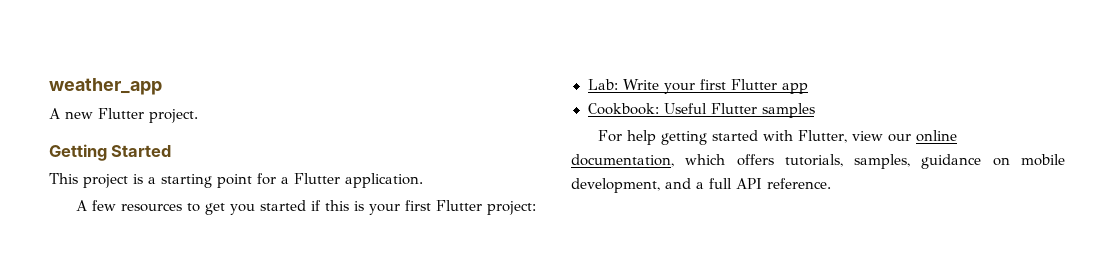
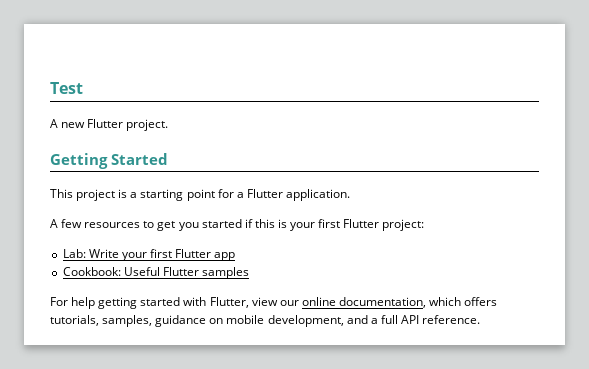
[49,78,162,95] weather_app -> [50,82,83,94] Test

